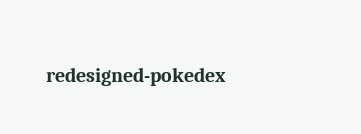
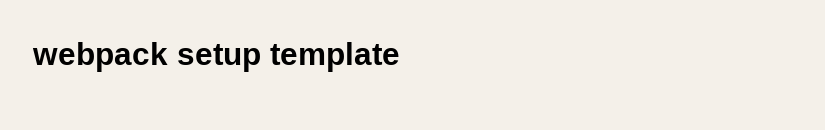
[46,67,226,86] redesigned-pokedex -> [32,42,400,72] webpack setup template

